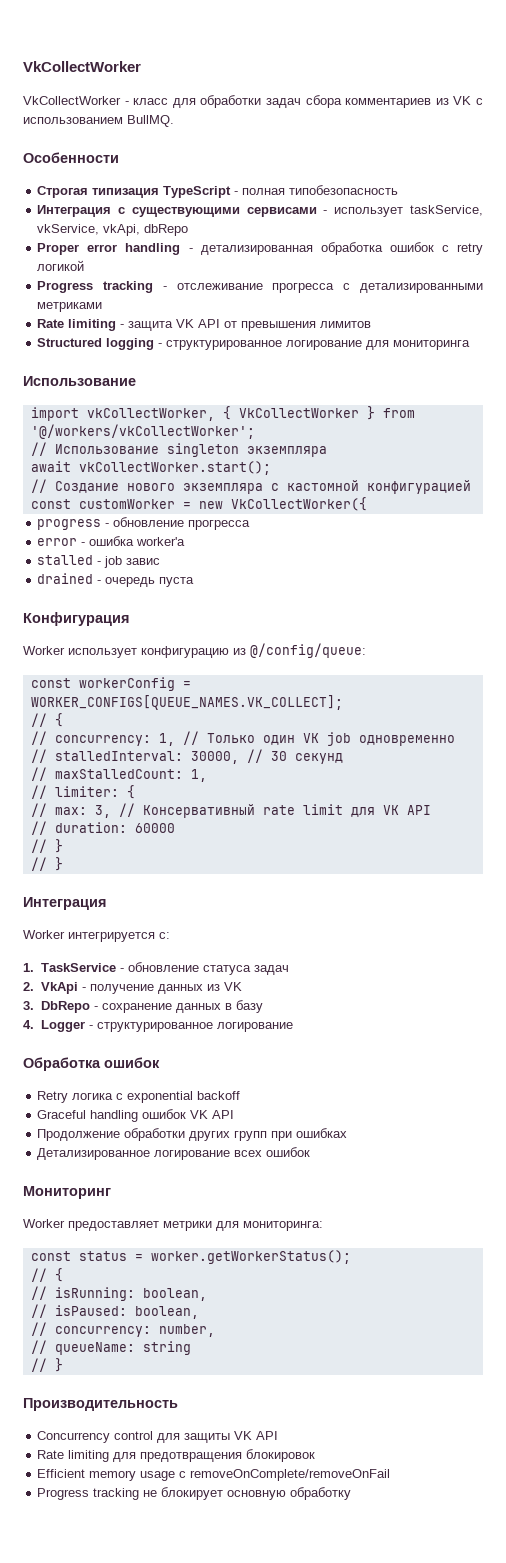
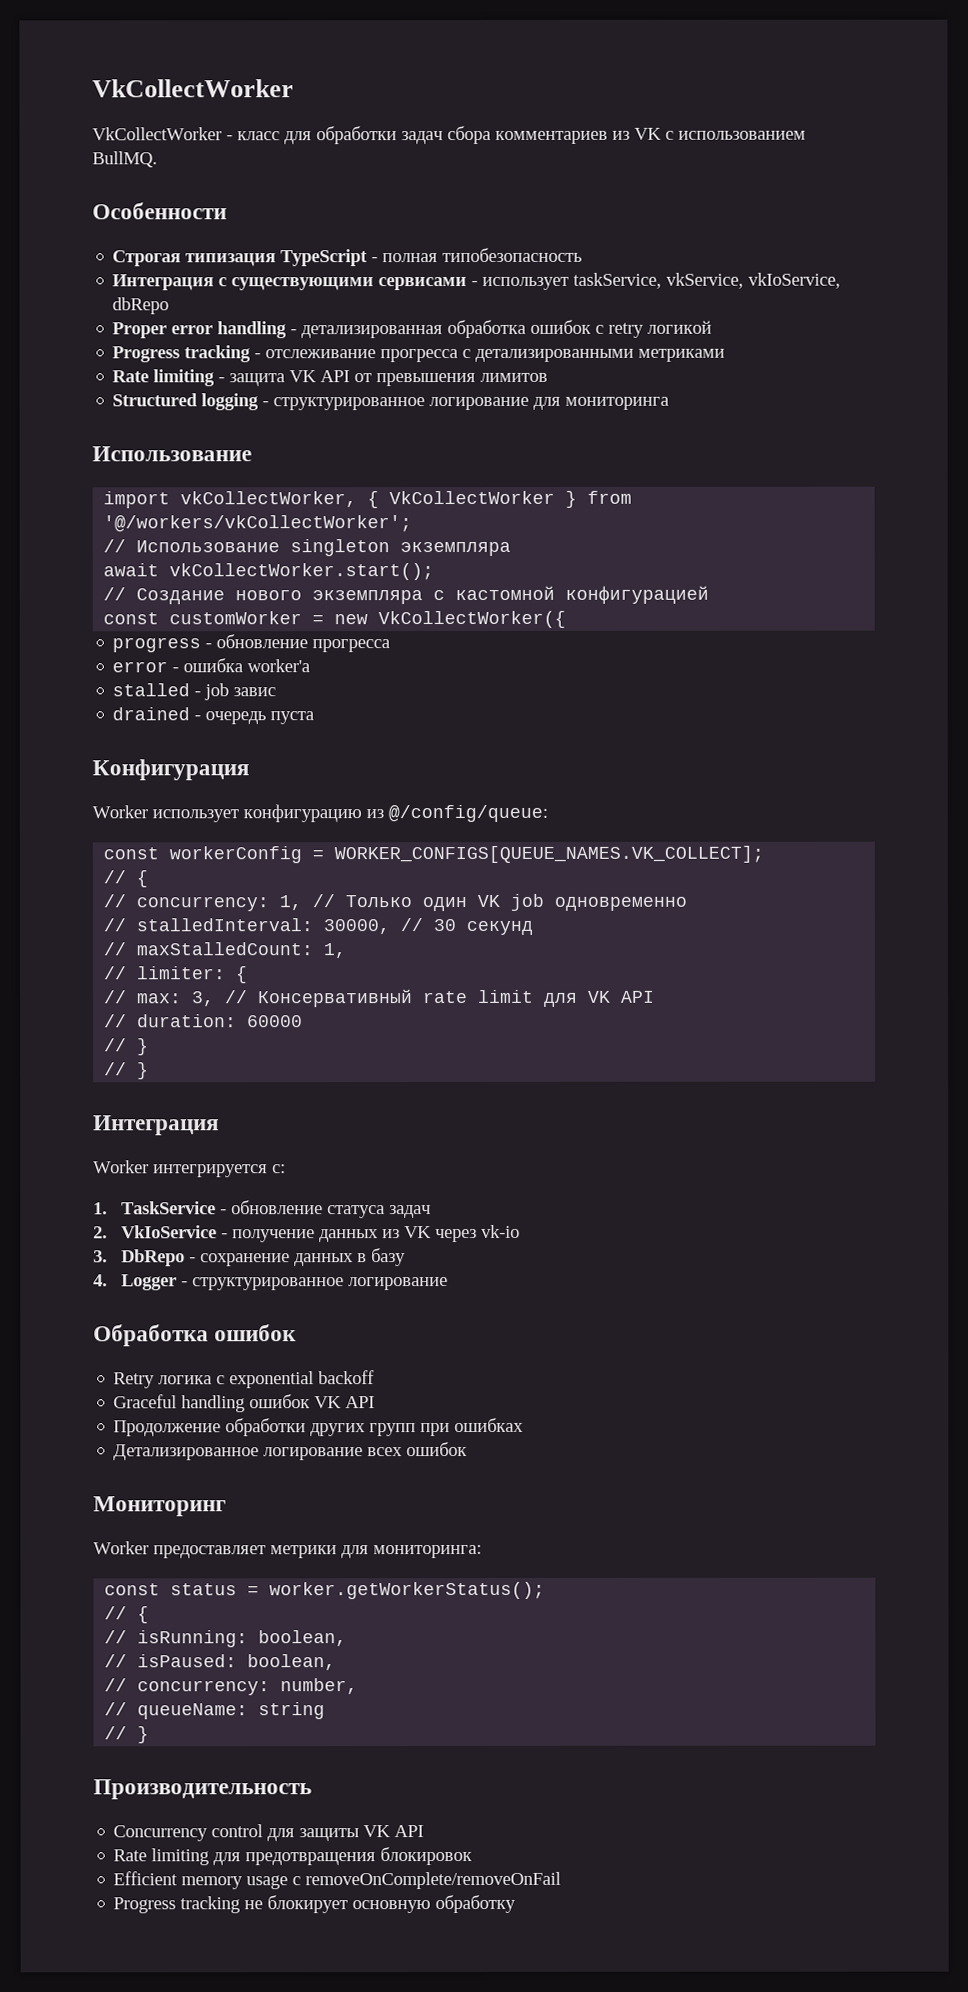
[103,224,141,236] vkApi, -> [748,272,842,289] vkIoService,
[40,982,78,994] VkApi -> [121,1225,218,1239] VkIoService
(242, 986) none -> [435,1224,521,1243] через vk-io

